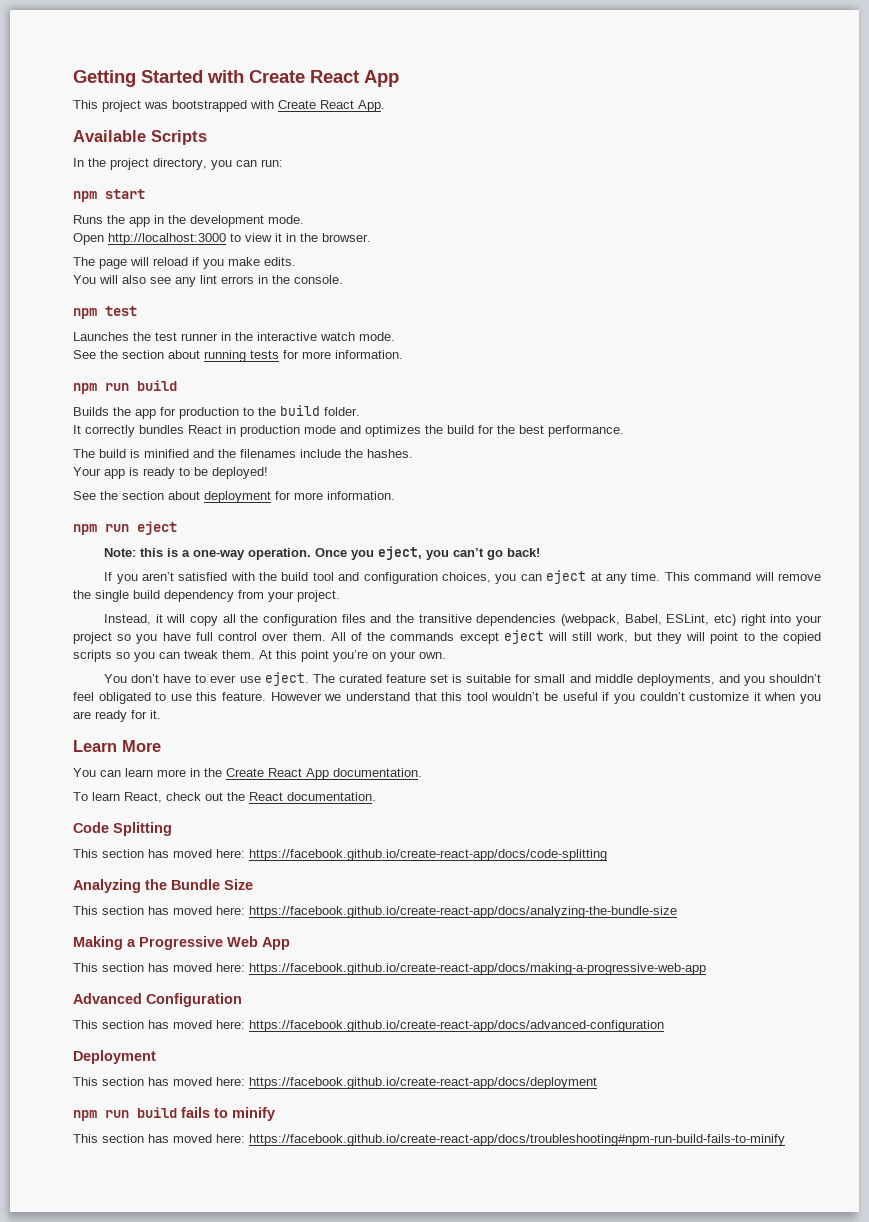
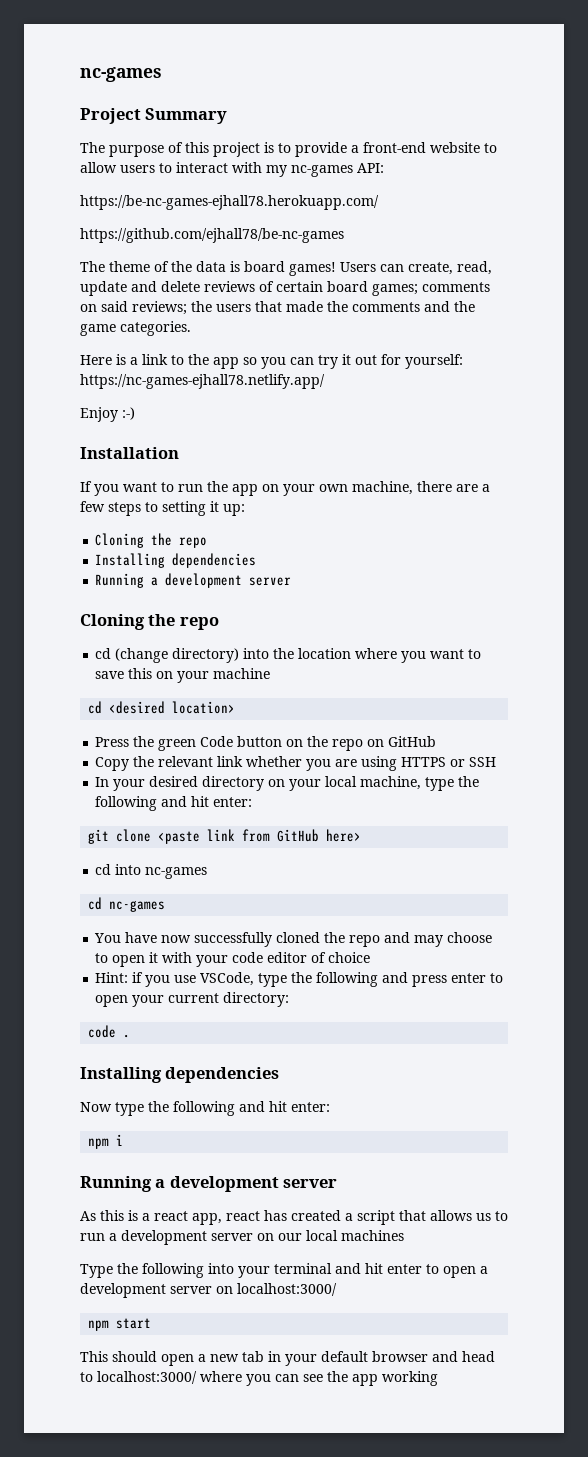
[73,70,399,87] [73,100,385,112] [73,130,207,145] [73,158,283,170] [73,189,145,202] [73,215,304,227] [73,233,371,245] [73,257,296,269] [73,275,343,287] [73,306,137,319] [73,332,395,341] [73,350,403,362] [73,380,177,394] [73,405,360,419] [73,425,624,437] [73,449,413,458] [73,467,268,479] [73,491,395,503] [73,521,177,535] [104,546,541,560] [104,570,821,584] [73,590,340,602] [104,614,822,626] [73,630,822,644] [73,650,446,662] [104,672,821,686] [73,692,821,704] [73,710,161,722] [73,740,161,752] [73,768,422,780] [73,792,376,803] [73,822,172,836] [73,849,607,861] [73,879,253,893] [73,906,677,918] [73,936,290,950] [73,963,706,975] [73,993,242,1007] [73,1020,664,1032] [73,1050,156,1064] [73,1077,597,1089] [73,1107,275,1121] [73,1134,785,1146] Getting Started with Create React App // This project was bootstrapped with Create React App. // Available Scripts // In the project directory, you can run: // npm start // Runs the app in the development mode. // Open http://localhost:3000 to view it in the browser. // The page will reload if you make edits. // You will also see any lint errors in the console. // npm test // Launches the test runner in the interactive watch mode. // See the section about running tests for more information. // npm run build // Builds the app for production to the build folder. // It correctly bundles React in production mode and optimizes the build for the best performance. // The build is minified and the filenames include the hashes. // Your app is ready to be deployed! // See the section about deployment for more information. // npm run eject // Note: this is a one-way operation. Once you eject, you can’t go back! // If you aren’t satisfied with the build tool and configuration choices, you can eject at any time. This command will remove the single build dependency from your project. // Instead, it will copy all the configuration files and the transitive dependencies (webpack, Babel, ESLint, etc) right into your project so you have full control over them. All of the commands except eject will still work, but they will point to the copied scripts so you can tweak them. At this point you’re on your own. // You don’t have to ever use eject. The curated feature set is suitable for small and middle deployments, and you shouldn’t feel obligated to use this feature. However we understand that this tool wouldn’t be useful if you couldn’t customize it when you are ready for it. // Learn More // You can learn more in the Create React App documentation. // To learn React, check out the React documentation. // Code Splitting // This section has moved here: https://facebook.github.io/create-react-app/docs/code-splitting // Analyzing the Bundle Size // This section has moved here: https://facebook.github.io/create-react-app/docs/analyzing-the-bundle-size // Making a Progressive Web App // This section has moved here: https://facebook.github.io/create-react-app/docs/making-a-progressive-web-app // Advanced Configuration // This section has moved here: https://facebook.github.io/create-react-app/docs/advanced-configuration // Deployment // This section has moved here: https://facebook.github.io/create-react-app/docs/deployment // npm run build fails to minify // This section has moved here: https://facebook.github.io/create-react-app/docs/troubleshooting#npm-run-build-fails-to-minify -> [80,67,162,82] [80,108,228,124] [80,142,497,157] [80,162,384,177] [80,195,379,210] [80,228,344,243] [80,261,492,276] [80,281,490,296] [80,301,475,315] [80,321,191,336] [80,354,463,369] [80,374,325,389] [80,407,135,422] [80,447,179,459] [80,481,490,496] [80,501,245,516] [95,533,208,548] [95,553,257,568] [95,573,292,588] [80,614,219,630] [95,648,482,663] [95,668,271,683] [88,701,236,714] [95,736,437,751] [95,756,497,771] [95,776,480,791] [95,796,253,811] [88,829,362,844] [95,864,208,879] [88,897,166,912] [94,932,493,947] [95,952,371,967] [95,972,504,987] [95,992,290,1007] [88,1025,131,1038] [80,1067,280,1083] [80,1101,330,1116] [88,1134,124,1149] [80,1176,338,1192] [80,1210,508,1225] [80,1230,404,1245] [80,1263,488,1278] [80,1283,337,1298] [88,1318,152,1331] [80,1351,495,1366] [80,1371,438,1386] nc-games // Project Summary // The purpose of this project is to provide a front-end website to allow users to interact with my nc-games API: // https://be-nc-games-ejhall78.herokuapp.com/ // https://github.com/ejhall78/be-nc-games // The theme of the data is board games! Users can create, read, update and delete reviews of certain board games; comments on said reviews; the users that made the comments and the game categories. // Here is a link to the app so you can try it out for yourself: https://nc-games-ejhall78.netlify.app/ // Enjoy :-) // Installation // If you want to run the app on your own machine, there are a few steps to setting it up: // Cloning the repo // Installing dependencies // Running a development server // Cloning the repo // cd (change directory) into the location where you want to save this on your machine // cd <desired location> // Press the green Code button on the repo on GitHub // Copy the relevant link whether you are using HTTPS or SSH // In your desired directory on your local machine, type the following and hit enter: // git clone <paste link from GitHub here> // cd into nc-games // cd nc-games // You have now successfully cloned the repo and may choose to open it with your code editor of choice // Hint: if you use VSCode, type the following and press enter to open your current directory: // code . // Installing dependencies // Now type the following and hit enter: // npm i // Running a development server // As this is a react app, react has created a script that allows us to run a development server on our local machines // Type the following into your terminal and hit enter to open a development server on localhost:3000/ // npm start // This should open a new tab in your default browser and head to localhost:3000/ where you can see the app working

